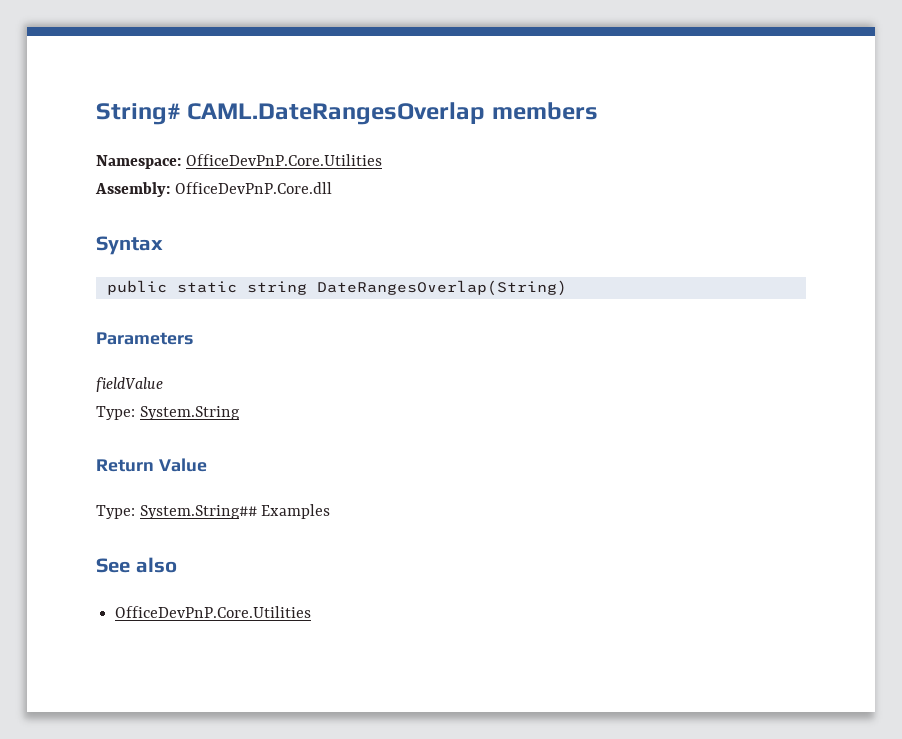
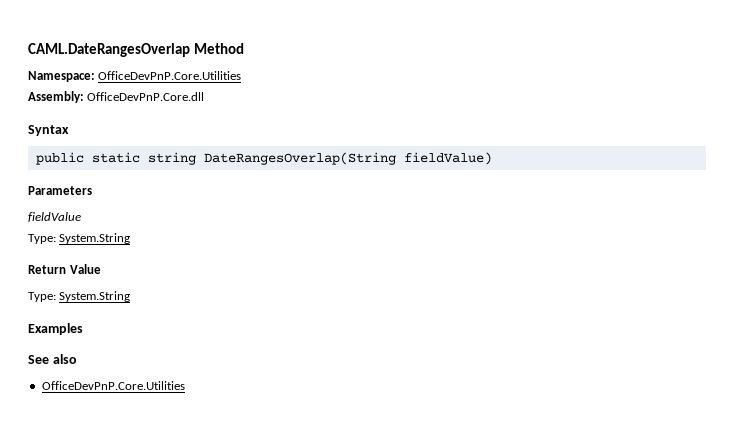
[96,102,598,125] String# CAML.DateRangesOverlap members -> [28,43,244,57] CAML.DateRangesOverlap Method
[316,280,567,296] DateRangesOverlap(String) -> [203,152,492,165] DateRangesOverlap(String fieldValue)
[139,505,257,519] System.String## -> [59,291,131,302] System.String //

